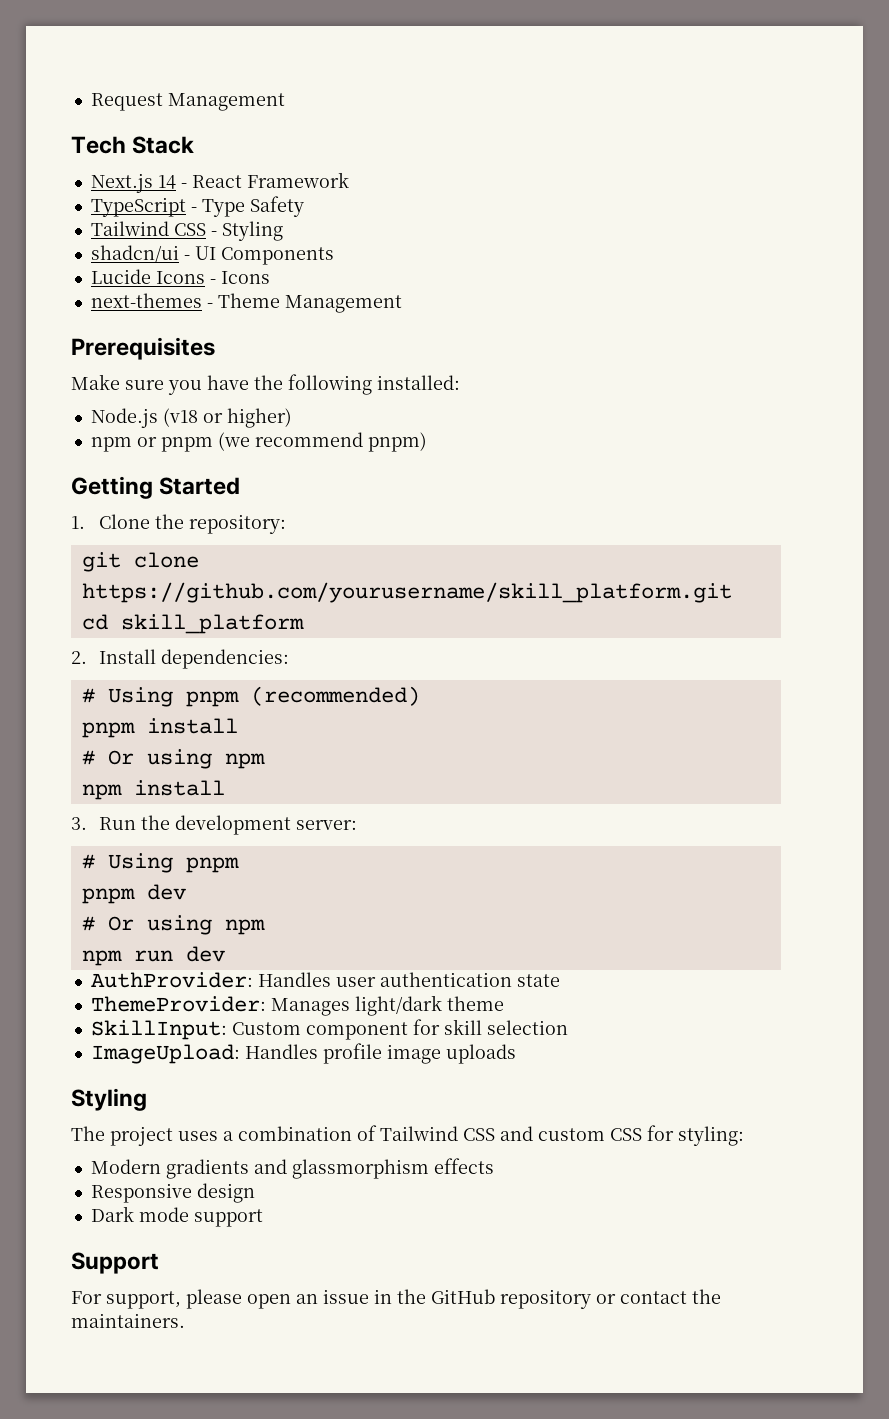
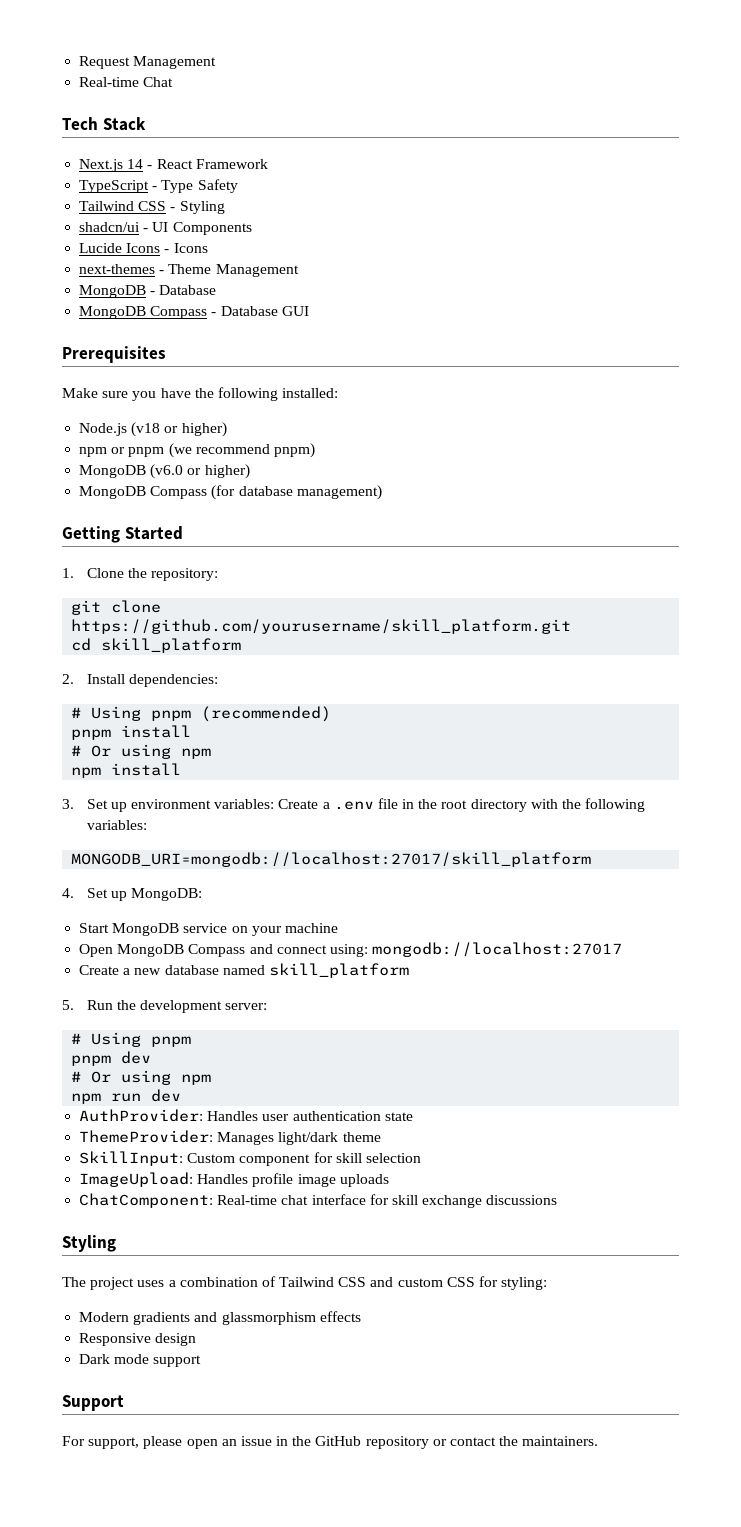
(285, 102) none -> [79,77,174,87] // Real-time Chat
(402, 304) none -> [79,285,217,298] [79,306,309,319] // MongoDB - Database // MongoDB Compass - Database GUI
(427, 442) none -> [79,464,250,479] [79,485,382,500] // MongoDB (v6.0 or higher) // MongoDB Compass (for database management)
(87, 823) none -> [86,798,646,812] [86,820,147,830] [71,852,592,867] [62,888,203,901] [79,923,338,936] [79,942,623,957] [79,963,409,978] [62,1000,74,1010] Set up environment variables: Create a .env file in the root directory with the following variables: // MONGODB_URI=mongodb://localhost:27017/skill_platform // 4. Set up MongoDB: // Start MongoDB service on your machine // Open MongoDB Compass and connect using: mongodb://localhost:27017 // Create a new database named skill_platform // 5.
(516, 1054) none -> [79,1193,558,1208] // ChatComponent: Real-time chat interface for skill exchange discussions

